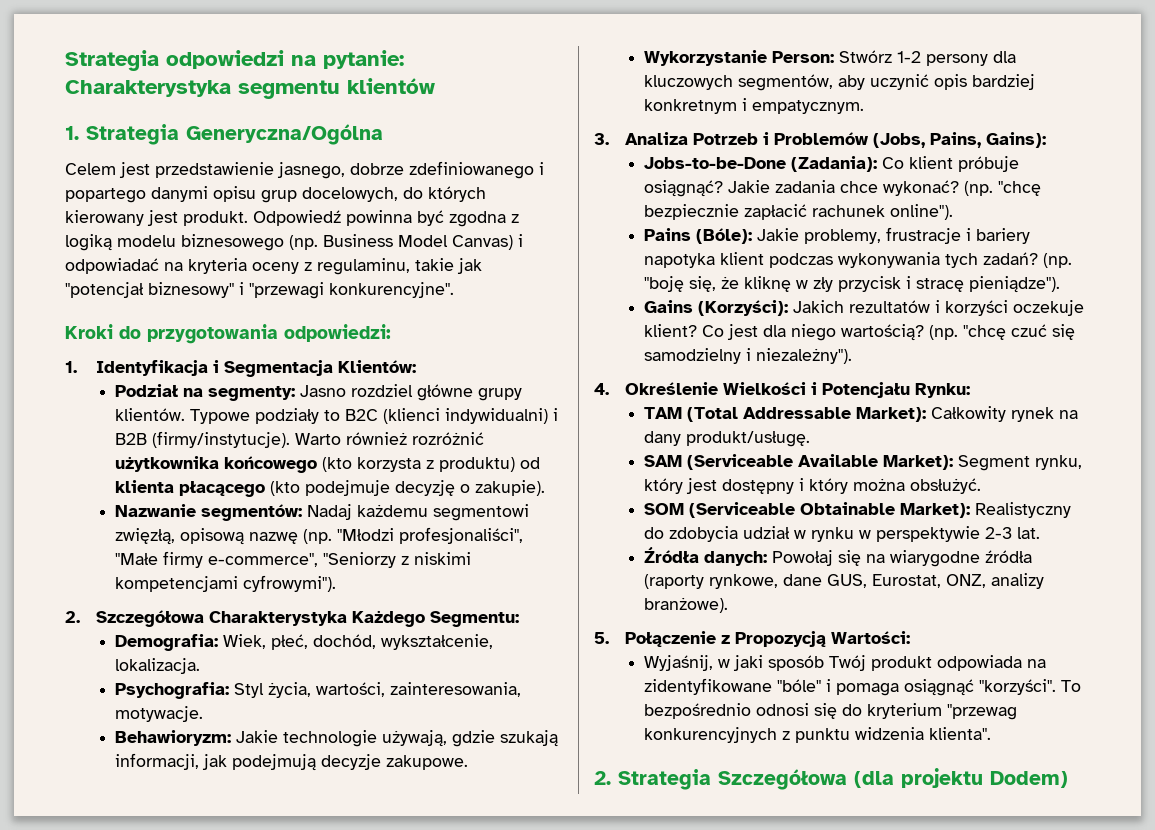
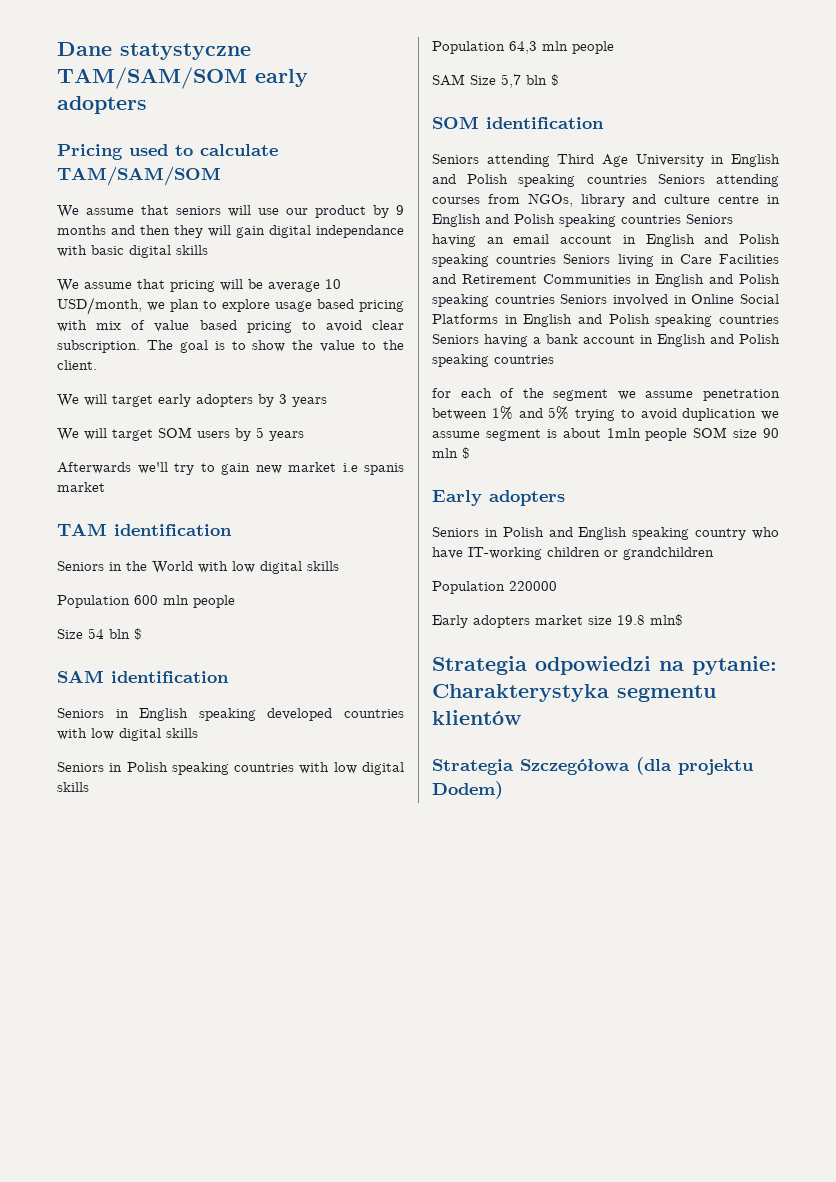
(65, 60) none -> [57,42,251,60] [57,67,308,89] [57,96,147,114] [57,144,278,160] [57,166,221,186] [57,205,404,218] [57,225,404,238] [57,245,208,258] [57,279,341,292] [57,297,404,315] [57,320,404,333] [57,340,405,353] [57,360,97,370] [57,394,327,407] [57,427,304,441] [57,462,404,475] [57,482,105,492] [57,523,232,536] [57,561,339,574] [57,595,235,608] [57,628,142,640] [57,670,229,683] [57,708,404,721] [57,728,198,741] [57,762,404,775] [57,782,89,792] [432,41,614,54] [432,74,559,88] [432,116,604,129] [432,154,780,167] [432,174,779,187] [432,193,780,207] [432,214,733,227] [432,234,780,247] [432,254,779,267] [432,274,780,287] [432,294,779,307] [432,314,779,327] [432,334,780,347] [432,354,554,367] [432,388,780,401] [432,406,779,421] [432,427,779,441] [432,447,470,459] [432,490,565,506] [432,527,779,540] [432,547,714,560] [432,581,557,594] [432,614,683,628] Dane statystyczne TAM/SAM/SOM early adopters // Pricing used to calculate TAM/SAM/SOM // We assume that seniors will use our product by 9 months and then they will gain digital independance with basic digital skills // We assume that pricing will be average 10 USD/month, we plan to explore usage based pricing with mix of value based pricing to avoid clear subscription. The goal is to show the value to the client. // We will target early adopters by 3 years // We will target SOM users by 5 years // Afterwards we'll try to gain new market i.e spanis market // TAM identification // Seniors in the World with low digital skills // Population 600 mln people // Size 54 bln $ // SAM identification // Seniors in English speaking developed countries with low digital skills // Seniors in Polish speaking countries with low digital skills // Population 64,3 mln people // SAM Size 5,7 bln $ // SOM identification // Seniors attending Third Age University in English and Polish speaking countries Seniors attending courses from NGOs, library and culture centre in English and Polish speaking countries Seniors having an email account in English and Polish speaking countries Seniors living in Care Facilities and Retirement Communities in English and Polish speaking countries Seniors involved in Online Social Platforms in English and Polish speaking countries Seniors having a bank account in English and Polish speaking countries // for each of the segment we assume penetration between 1% and 5% trying to avoid duplication we assume segment is about 1mln people SOM size 90 mln $ // Early adopters // Seniors in Polish and English speaking country who have IT-working children or grandchildren // Population 220000 // Early adopters market size 19.8 mln$ //
[65,124,383,145] [65,161,544,179] [65,186,486,203] [65,210,519,227] [65,234,523,251] [65,258,482,275] [65,282,454,299] [65,324,391,344] [65,360,417,377] [115,384,523,401] [115,408,559,424] [115,431,485,448] [115,456,541,473] [115,480,546,497] [115,504,530,521] [115,527,524,545] [115,551,472,568] [115,575,337,592] [65,610,520,627] [115,634,494,651] [115,658,201,674] [115,682,522,699] [115,706,204,722] [115,730,559,747] [115,753,469,771] [644,50,1017,66] [644,74,1036,91] [644,98,865,114] [594,132,1047,148] [644,156,1020,172] [644,180,1042,197] [644,204,954,220] [644,227,1031,244] [644,252,1073,268] [644,276,1061,293] [644,300,1085,316] [644,324,1076,341] [644,348,853,364] [594,382,971,398] [644,406,1079,422] [644,431,811,447] [644,454,1083,471] [644,478,982,494] [644,502,1072,518] [644,526,1041,542] [644,547,1033,567] [644,573,1045,589] [644,597,729,613] [594,631,911,647] [644,655,1047,671] [644,678,1082,696] [644,703,1018,720] [644,727,992,743] [594,771,611,785] 1. Strategia Generyczna/Ogólna // Celem jest przedstawienie jasnego, dobrze zdefiniowanego i popartego danymi opisu grup docelowych, do których kierowany jest produkt. Odpowiedź powinna być zgodna z logiką modelu biznesowego (np. Business Model Canvas) i odpowiadać na kryteria oceny z regulaminu, takie jak "potencjał biznesowy" i "przewagi konkurencyjne". // Kroki do przygotowania odpowiedzi: // 1. Identyfikacja i Segmentacja Klientów: // Podział na segmenty: Jasno rozdziel główne grupy klientów. Typowe podziały to B2C (klienci indywidualni) i B2B (firmy/instytucje). Warto również rozróżnić użytkownika końcowego (kto korzysta z produktu) od klienta płacącego (kto podejmuje decyzję o zakupie). // Nazwanie segmentów: Nadaj każdemu segmentowi zwięzłą, opisową nazwę (np. "Młodzi profesjonaliści", "Małe firmy e-commerce", "Seniorzy z niskimi kompetencjami cyfrowymi"). // 2. Szczegółowa Charakterystyka Każdego Segmentu: // Demografia: Wiek, płeć, dochód, wykształcenie, lokalizacja. // Psychografia: Styl życia, wartości, zainteresowania, motywacje. // Behawioryzm: Jakie technologie używają, gdzie szukają informacji, jak podejmują decyzje zakupowe. // Wykorzystanie Person: Stwórz 1-2 persony dla kluczowych segmentów, aby uczynić opis bardziej konkretnym i empatycznym. // 3. Analiza Potrzeb i Problemów (Jobs, Pains, Gains): // Jobs-to-be-Done (Zadania): Co klient próbuje osiągnąć? Jakie zadania chce wykonać? (np. "chcę bezpiecznie zapłacić rachunek online"). // Pains (Bóle): Jakie problemy, frustracje i bariery napotyka klient podczas wykonywania tych zadań? (np. "boję się, że kliknę w zły przycisk i stracę pieniądze"). // Gains (Korzyści): Jakich rezultatów i korzyści oczekuje klient? Co jest dla niego wartością? (np. "chcę czuć się samodzielny i niezależny"). // 4. Określenie Wielkości i Potencjału Rynku: // TAM (Total Addressable Market): Całkowity rynek na dany produkt/usługę. // SAM (Serviceable Available Market): Segment rynku, który jest dostępny i który można obsłużyć. // SOM (Serviceable Obtainable Market): Realistyczny do zdobycia udział w rynku w perspektywie 2-3 lat. // Źródła danych: Powołaj się na wiarygodne źródła (raporty rynkowe, dane GUS, Eurostat, ONZ, analizy branżowe). // 5. Połączenie z Propozycją Wartości: // Wyjaśnij, w jaki sposób Twój produkt odpowiada na zidentyfikowane "bóle" i pomaga osiągnąć "korzyści". To bezpośrednio odnosi się do kryterium "przewag konkurencyjnych z punktu widzenia klienta". // 2. -> (521, 717) none

